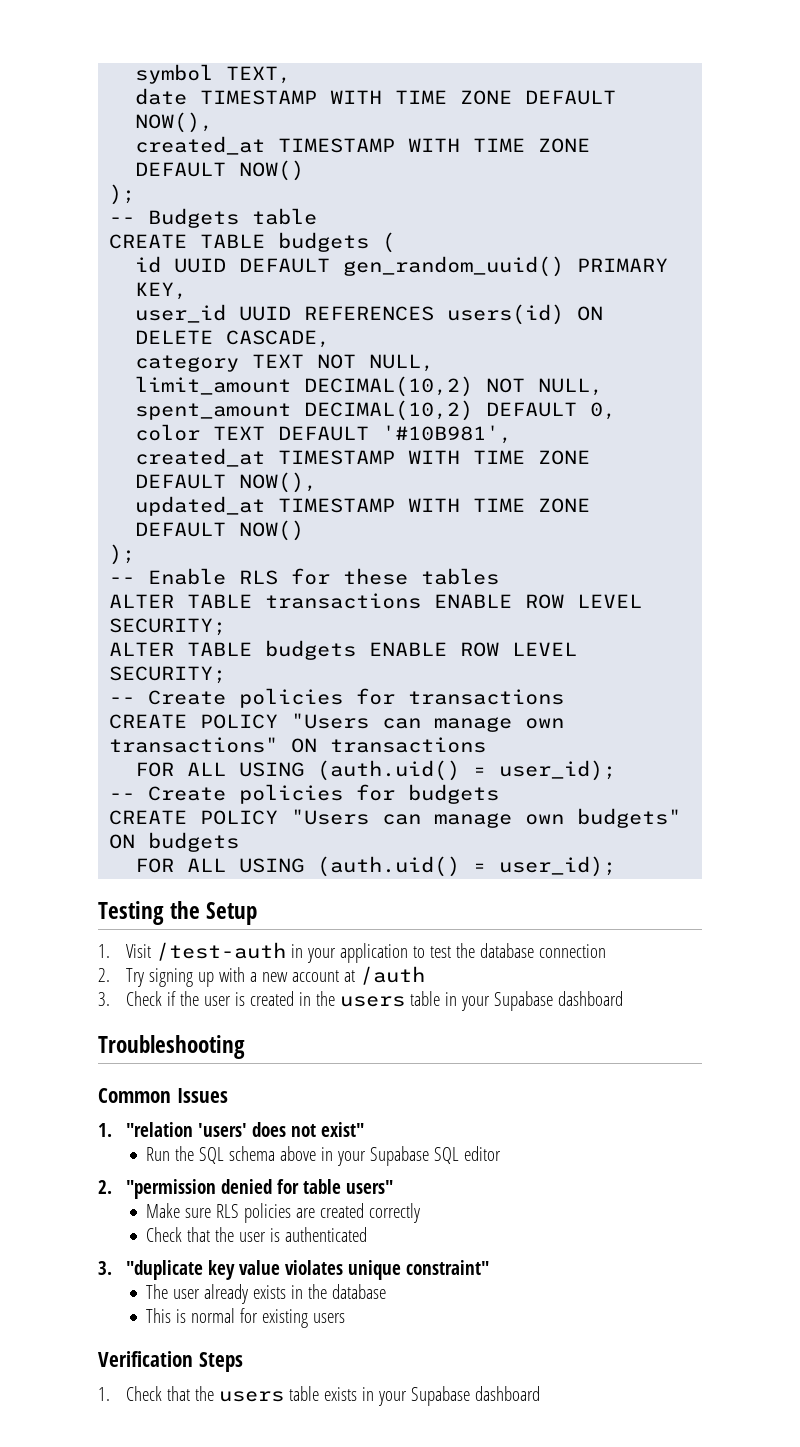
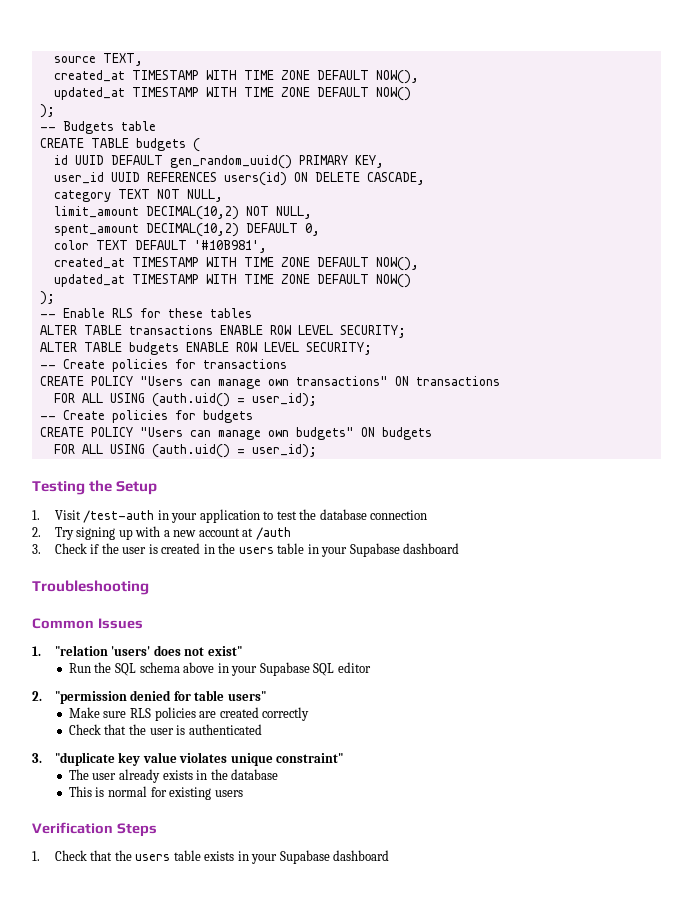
[135,64,214,84] symbol -> [53,56,96,63] source
[135,88,617,105] [135,112,214,133] [135,136,266,155] date TIMESTAMP WITH TIME ZONE DEFAULT NOW(), // created_at -> [53,70,419,84] [53,87,125,100] created_at TIMESTAMP WITH TIME ZONE DEFAULT NOW(), // updated_at

